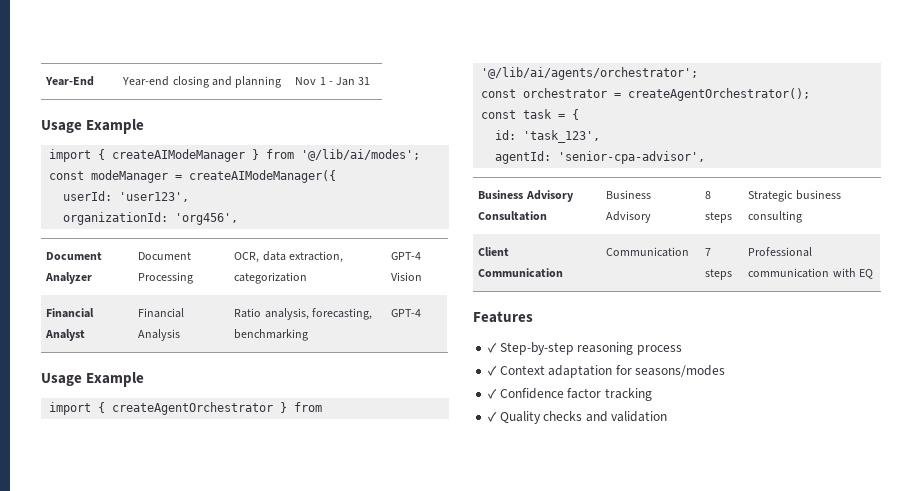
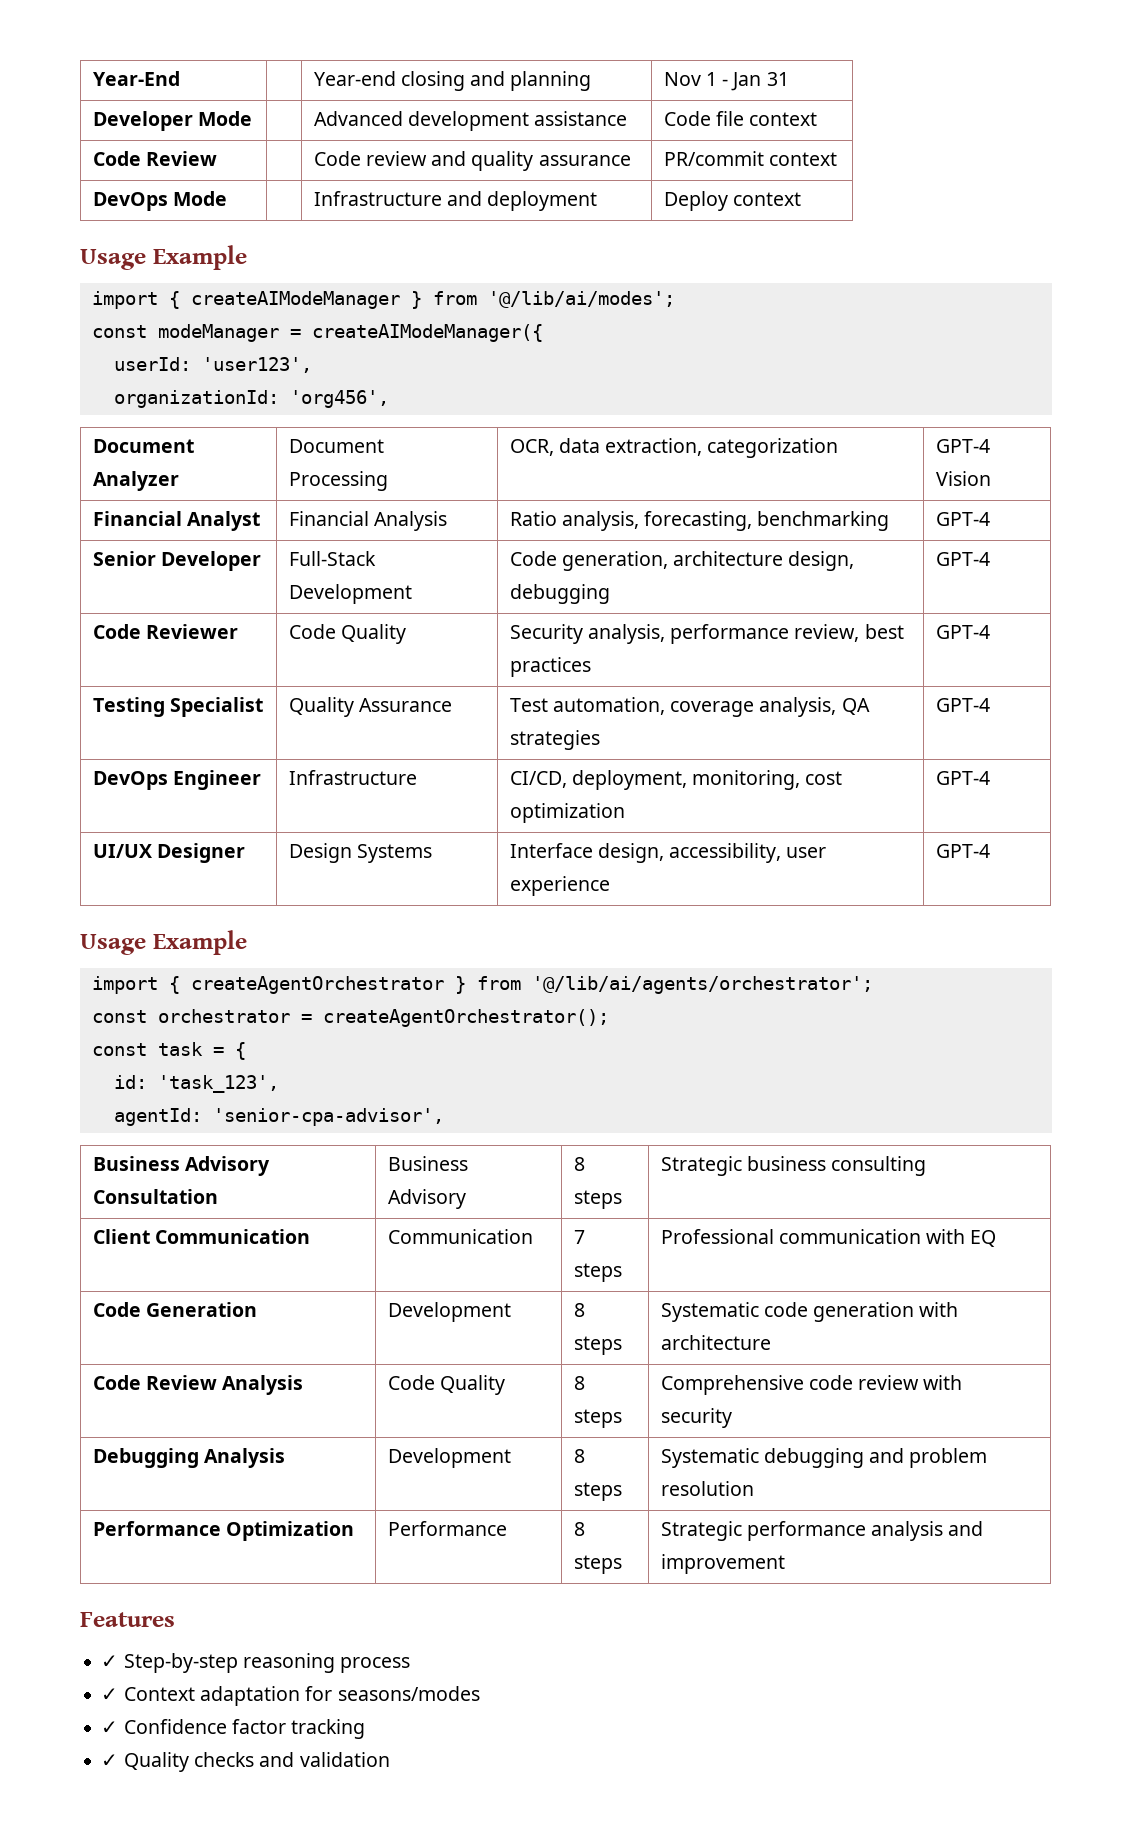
(371, 81) none -> [92,111,252,131] [313,111,628,131] [663,111,818,126] [92,151,217,166] [313,151,631,171] [663,151,837,166] [92,191,227,211] [313,191,598,211] [663,191,801,211] // Developer Mode | | Advanced development assistance | Code file context // Code Review | | Code review and quality assurance | PR/commit context // DevOps Mode | | Infrastructure and deployment | Deploy context
(422, 313) none -> [92,551,261,571] [288,551,376,566] [288,584,412,604] [509,551,855,571] [509,584,610,604] [935,552,990,566] [92,624,238,639] [288,624,406,644] [509,624,904,644] [509,657,591,677] [935,625,990,639] [92,697,263,717] [288,697,452,717] [509,697,870,717] [509,730,600,750] [935,698,990,712] [92,770,261,790] [288,770,417,785] [509,770,843,790] [509,803,625,823] [935,771,990,785] [92,843,245,863] [288,843,432,863] [509,843,827,863] [509,876,610,896] [935,844,990,858] // Senior Developer | Full-Stack Development | Code generation, architecture design, debugging | GPT-4 // Code Reviewer | Code Quality | Security analysis, performance review, best practices | GPT-4 // Testing Specialist | Quality Assurance | Test automation, coverage analysis, QA strategies | GPT-4 // DevOps Engineer | Infrastructure | CI/CD, deployment, monitoring, cost optimization | GPT-4 // UI/UX Designer | Design Systems | Interface design, accessibility, user experience | GPT-4
(873, 274) none -> [92,1302,257,1317] [387,1302,511,1322] [573,1303,585,1317] [573,1336,622,1355] [660,1302,959,1322] [660,1335,771,1350] [92,1375,304,1395] [387,1375,505,1395] [573,1376,585,1390] [573,1409,622,1428] [660,1375,963,1395] [660,1408,732,1428] [92,1448,285,1468] [387,1448,511,1468] [573,1449,585,1463] [573,1482,622,1501] [660,1448,988,1468] [660,1481,754,1496] [92,1521,354,1541] [387,1521,507,1536] [573,1522,585,1536] [573,1555,622,1574] [660,1521,984,1541] [660,1554,785,1574] // Code Generation | Development | 8 steps | Systematic code generation with architecture // Code Review Analysis | Code Quality | 8 steps | Comprehensive code review with security // Debugging Analysis | Development | 8 steps | Systematic debugging and problem resolution // Performance Optimization | Performance | 8 steps | Strategic performance analysis and improvement

